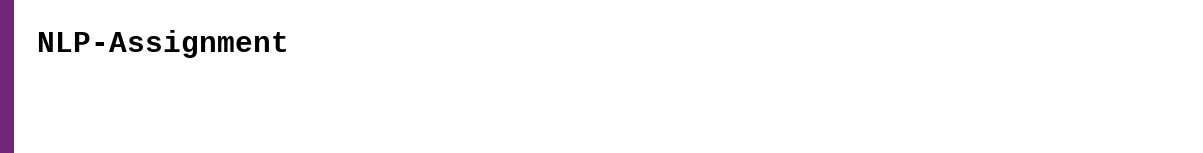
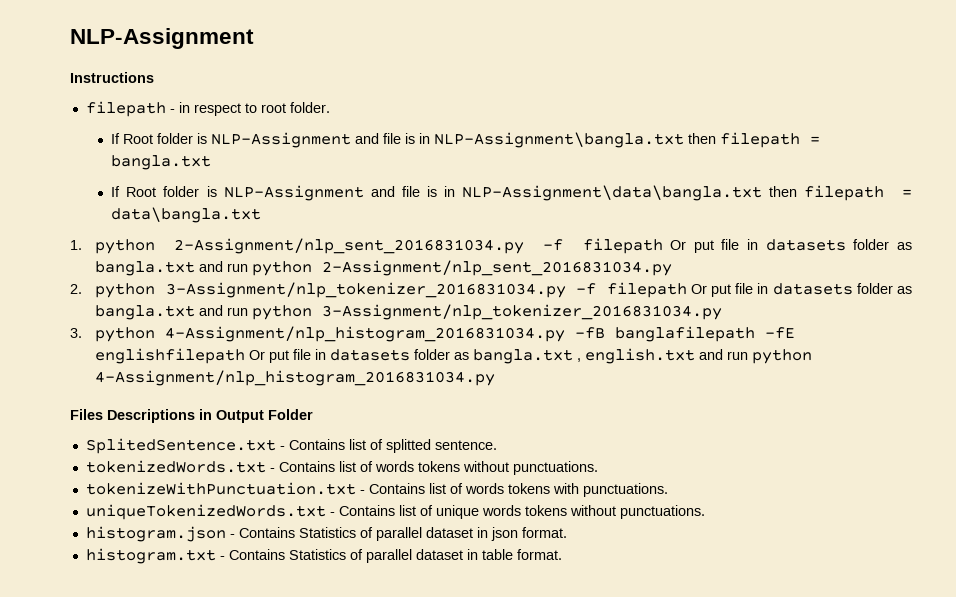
[37,30,289,58] NLP-Assignment -> [70,28,254,49] [70,72,154,83] [85,101,330,117] [111,132,821,148] [111,155,212,170] [111,185,913,201] [111,207,262,223] [70,238,913,254] [95,260,673,276] [70,282,913,298] [95,304,723,320] [70,326,796,342] [95,348,813,364] [95,370,496,386] [70,409,313,423] [85,438,497,454] [85,460,598,475] [85,482,668,497] [85,504,705,520] [85,526,567,542] [85,548,562,564] NLP-Assignment // Instructions // filepath - in respect to root folder. // If Root folder is NLP-Assignment and file is in NLP-Assignment\bangla.txt then filepath = bangla.txt // If Root folder is NLP-Assignment and file is in NLP-Assignment\data\bangla.txt then filepath = data\bangla.txt // 1. python 2-Assignment/nlp_sent_2016831034.py -f filepath Or put file in datasets folder as bangla.txt and run python 2-Assignment/nlp_sent_2016831034.py // 2. python 3-Assignment/nlp_tokenizer_2016831034.py -f filepath Or put file in datasets folder as bangla.txt and run python 3-Assignment/nlp_tokenizer_2016831034.py // 3. python 4-Assignment/nlp_histogram_2016831034.py -fB banglafilepath -fE englishfilepath Or put file in datasets folder as bangla.txt , english.txt and run python 4-Assignment/nlp_histogram_2016831034.py // Files Descriptions in Output Folder // SplitedSentence.txt - Contains list of splitted sentence. // tokenizedWords.txt - Contains list of words tokens without punctuations. // tokenizeWithPunctuation.txt - Contains list of words tokens with punctuations. // uniqueTokenizedWords.txt - Contains list of unique words tokens without punctuations. // histogram.json - Contains Statistics of parallel dataset in json format. // histogram.txt - Contains Statistics of parallel dataset in table format.

